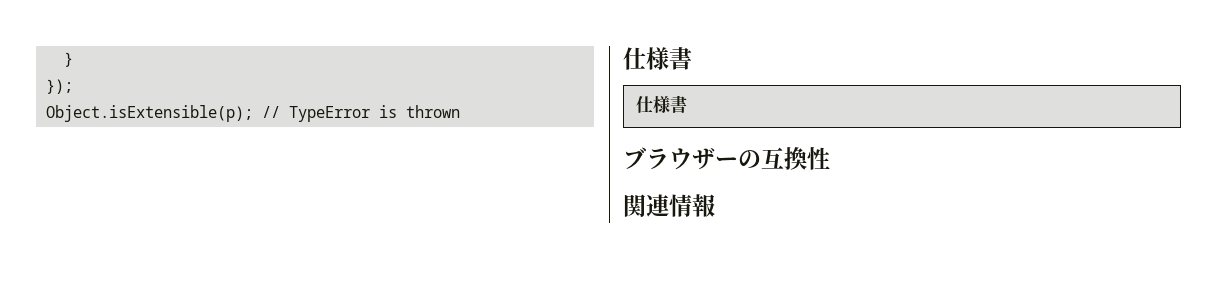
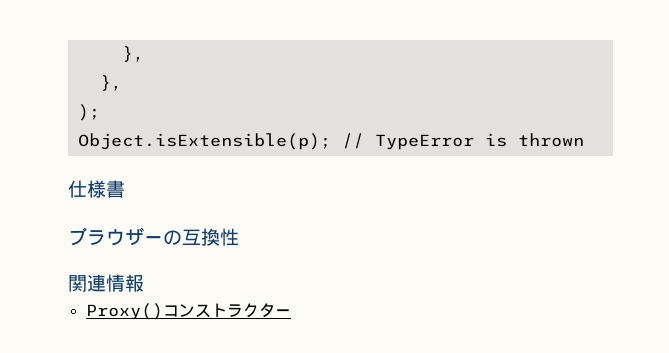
[64,52,74,67] [46,79,74,94] } // }); -> [121,46,144,62] [99,75,122,91] [77,104,100,121] }, // }, // );
[635,95,687,113] // 仕様書 -> (125, 189) none
(715, 205) none -> [85,303,291,320] // Proxy()コンストラクター

